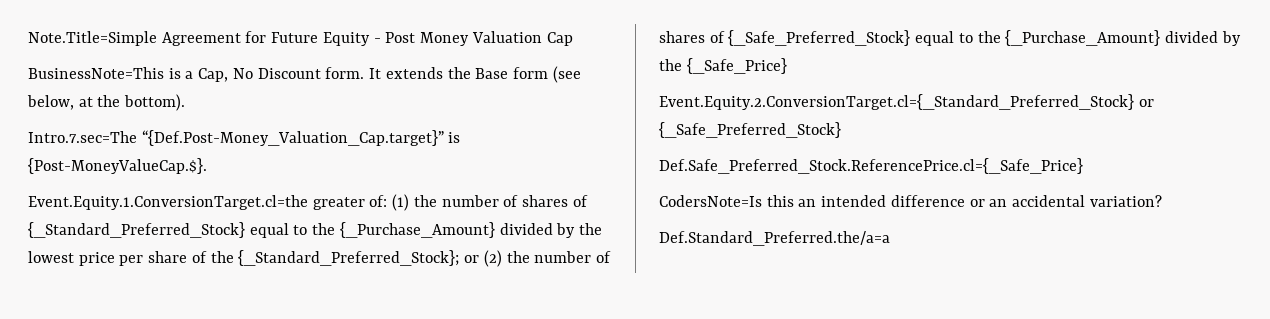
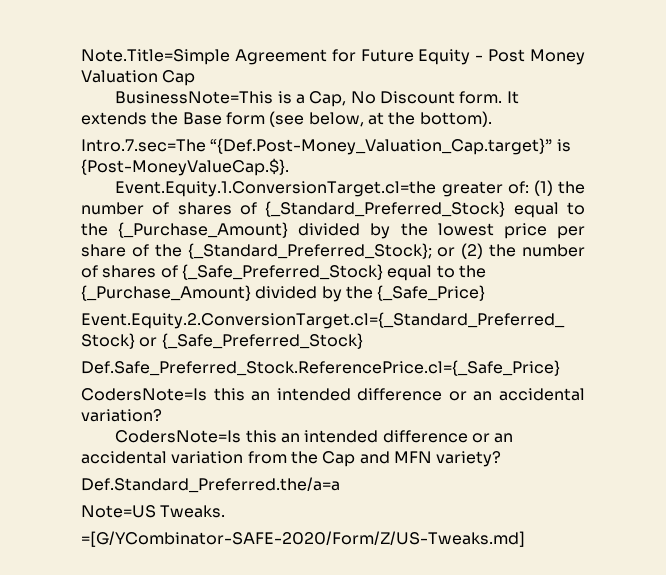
[659,231,890,246] Def.Standard_Preferred.the/a=a -> [115,430,514,443] [81,451,502,467] [81,477,340,493] [81,505,226,518] [81,531,525,547] CodersNote=Is this an intended difference or an accidental variation from the Cap and MFN variety? // Def.Standard_Preferred.the/a=a // Note=US Tweaks. // =[G/YCombinator-SAFE-2020/Form/Z/US-Tweaks.md]

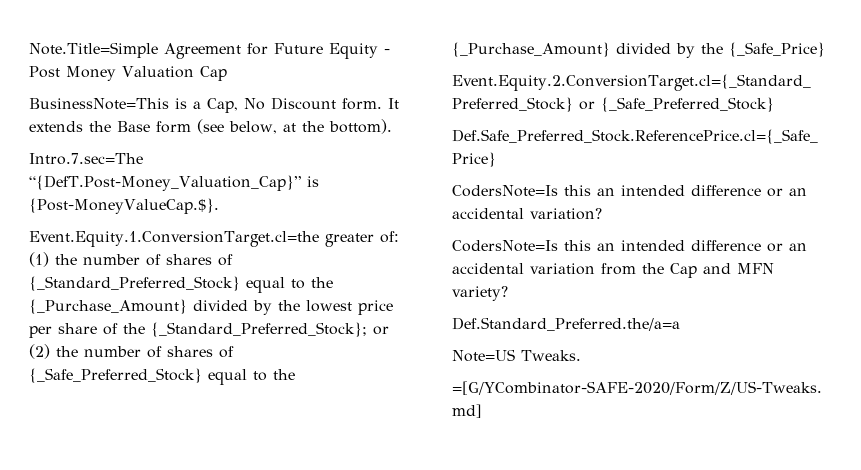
[210,138,553,155] “{Def.Post-Money_Valuation_Cap.target}” -> [29,175,301,191] “{DefT.Post-Money_Valuation_Cap}”

